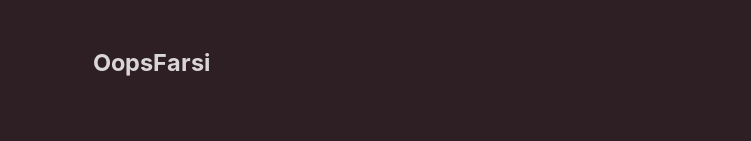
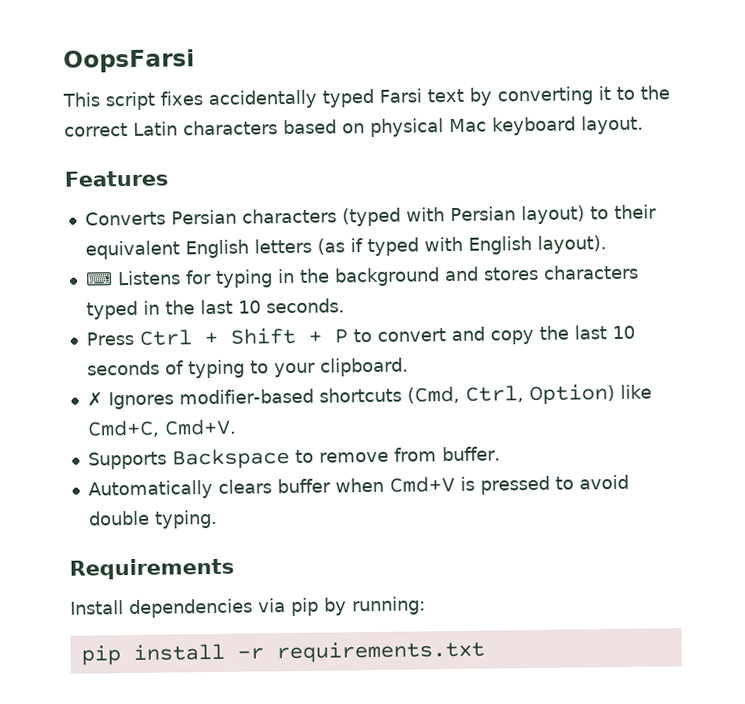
(210, 64) none -> [62,85,670,111] [64,115,644,138] [64,170,169,187] [84,204,657,227] [84,235,607,260] [84,264,639,288] [85,298,345,320] [85,325,635,346] [86,357,409,379] [86,384,652,410] [86,418,237,438] [87,446,501,470] [87,474,629,500] [87,509,218,529] [69,557,235,580] [70,596,426,619] [80,640,485,666] // This script fixes accidentally typed Farsi text by converting it to the correct Latin characters based on physical Mac keyboard layout. // Features // Converts Persian characters (typed with Persian layout) to their equivalent English letters (as if typed with English layout). // ⌨ Listens for typing in the background and stores characters typed in the last 10 seconds. // Press Ctrl + Shift + P to convert and copy the last 10 seconds of typing to your clipboard. // ✗ Ignores modifier-based shortcuts (Cmd, Ctrl, Option) like Cmd+C, Cmd+V. // Supports Backspace to remove from buffer. // Automatically clears buffer when Cmd+V is pressed to avoid double typing. // Requirements // Install dependencies via pip by running: // pip install -r requirements.txt

